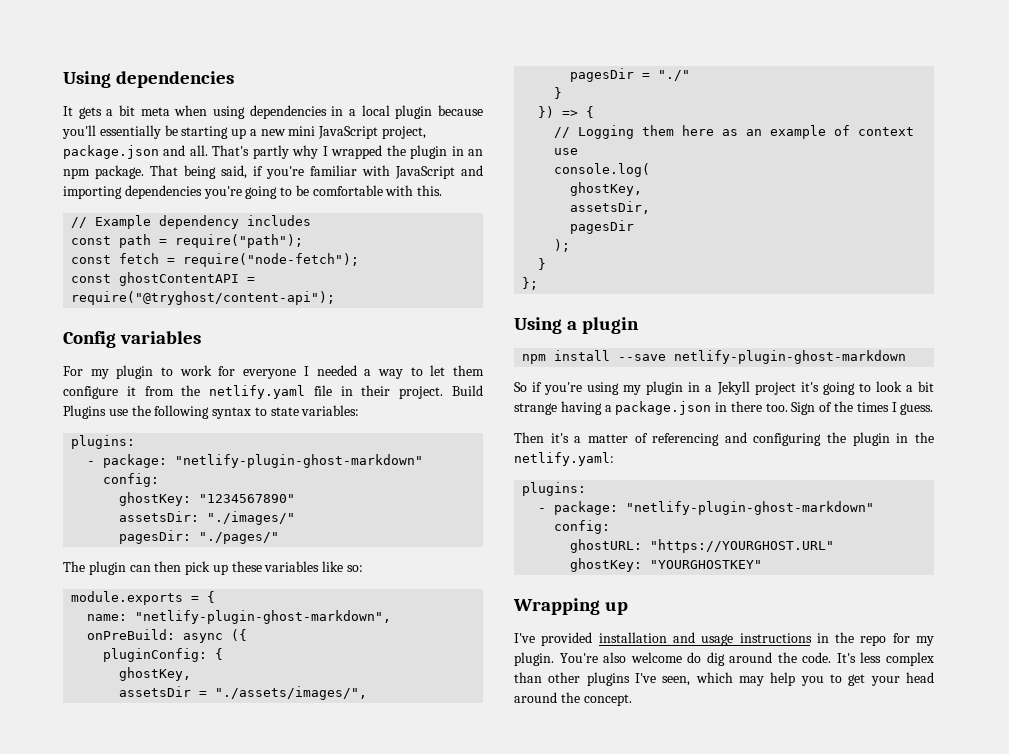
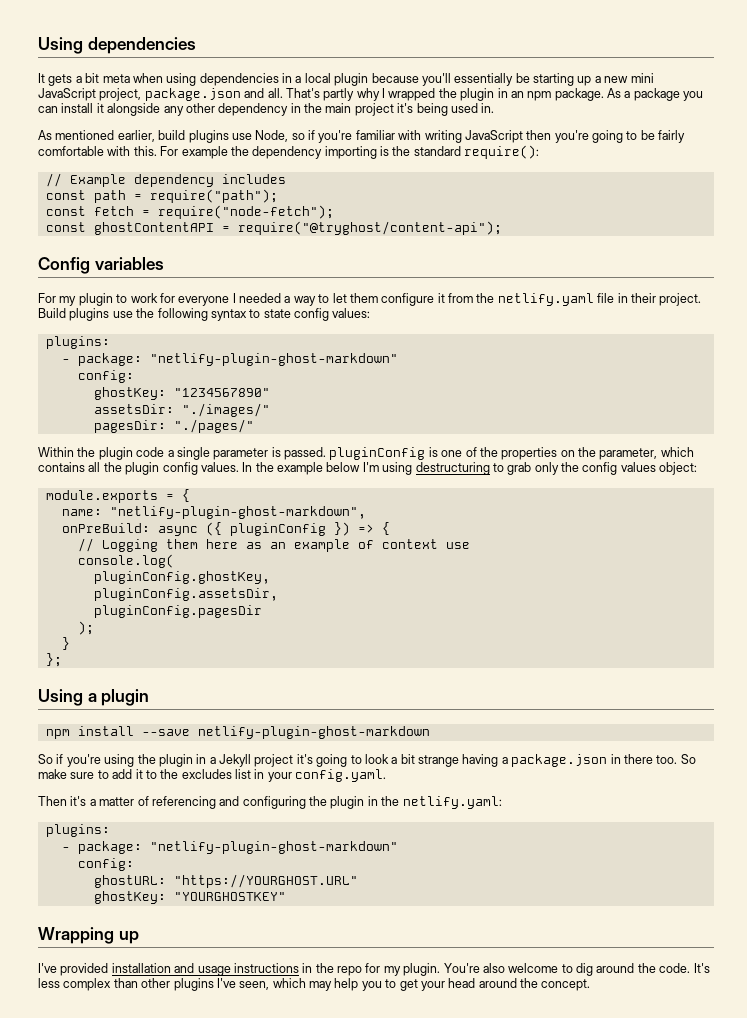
[150,165,483,179] [63,185,202,199] That being said, if you're familiar with JavaScript and importing dependencies -> [607,88,704,101] [38,103,495,116] [38,130,552,143] As a package you can install it alongside any other dependency in the main project it's being used in. // As mentioned earlier, build plugins use Node, so if you're familiar with writing JavaScript then
(309, 190) none -> [658,130,686,143] fairly
(443, 190) none -> [160,145,540,159] For example the dependency importing is the standard require():
[63,405,106,419] Plugins -> [69,308,110,321] plugins
[301,405,360,416] variables: -> [294,308,371,321] config values:
[63,561,364,575] The plugin can then pick up these variables like so: -> [38,447,694,460] [38,462,698,475] Within the plugin code a single parameter is passed. pluginConfig is one of the properties on the parameter, which contains all the plugin config values. In the example below I'm using destructuring to grab only the config values object:
[103,648,224,662] [119,667,192,681] [119,686,368,700] [570,68,691,82] [554,87,563,99] // pluginConfig: { // ghostKey, // assetsDir = "./assets/images/", // pagesDir = "./" // } // -> [229,523,326,536] pluginConfig
[570,182,643,196] [570,201,651,214] [570,220,635,234] ghostKey, // assetsDir, // pagesDir -> [93,571,270,584] [93,588,278,601] [93,605,262,618] pluginConfig.ghostKey, // pluginConfig.assetsDir, // pluginConfig.pagesDir
[623,385,642,395] my -> [137,754,156,764] the
[791,401,934,415] Sign of the times I guess. -> [680,754,696,764] [38,769,387,782] So make sure to add it to the excludes list in your config.yaml.
[687,652,702,663] do -> [561,964,573,973] to

